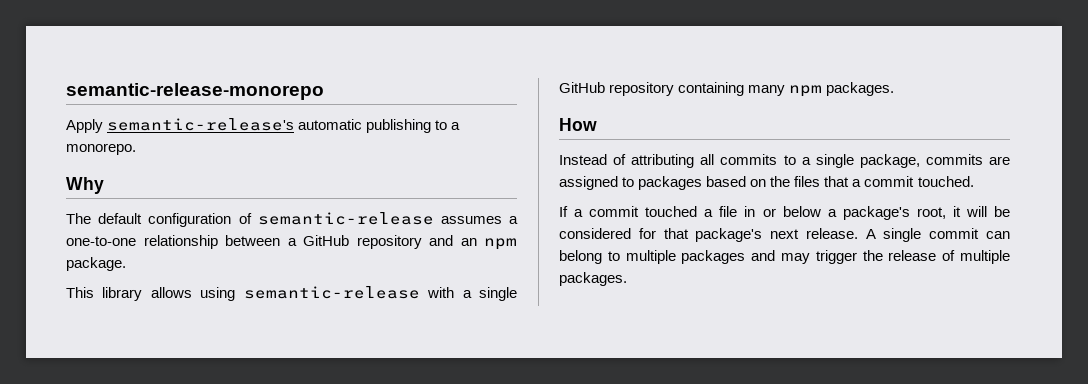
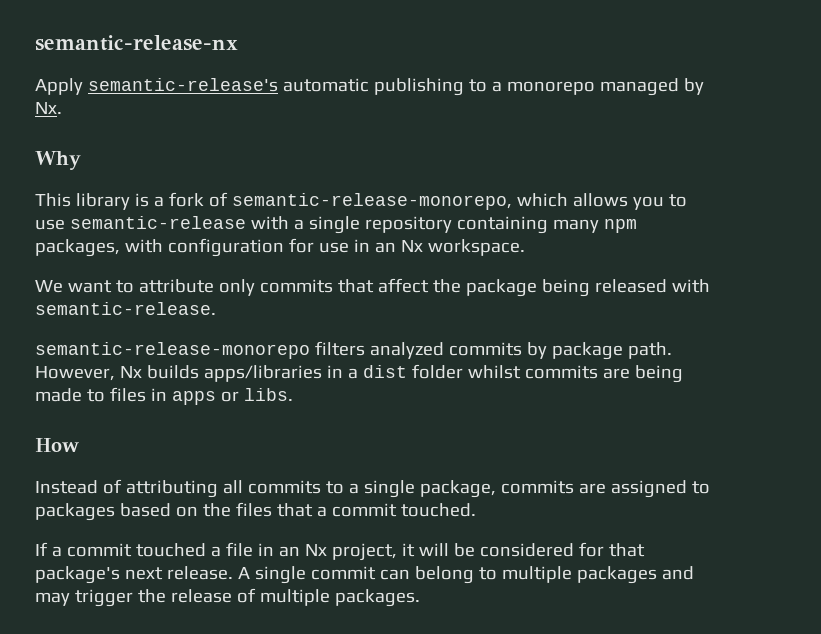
[66,83,324,100] semantic-release-monorepo -> [35,35,238,51] semantic-release-nx
[66,143,136,155] [66,177,104,194] [66,212,518,227] [66,235,517,250] [66,257,126,271] [66,287,236,301] monorepo. // Why // The default configuration of semantic-release assumes a one-to-one relationship between a GitHub repository and an npm package. // This library allows using -> [506,78,704,96] [35,102,62,114] [35,151,81,170] [35,192,687,210] [35,219,65,230] monorepo managed by Nx. // Why // This library is a fork of semantic-release-monorepo, which allows you to use
[559,82,605,93] GitHub -> (360, 225) none
[826,82,895,96] packages. -> [35,238,525,257] [35,278,710,297] [35,302,216,315] [35,341,672,360] [35,364,683,383] [35,387,293,405] packages, with configuration for use in an Nx workspace. // We want to attribute only commits that affect the package being released with semantic-release. // semantic-release-monorepo filters analyzed commits by package path. However, Nx builds apps/libraries in a dist folder whilst commits are being made to files in apps or libs.
[762,206,946,220] or below a package's root, -> [278,543,397,561] an Nx project,

